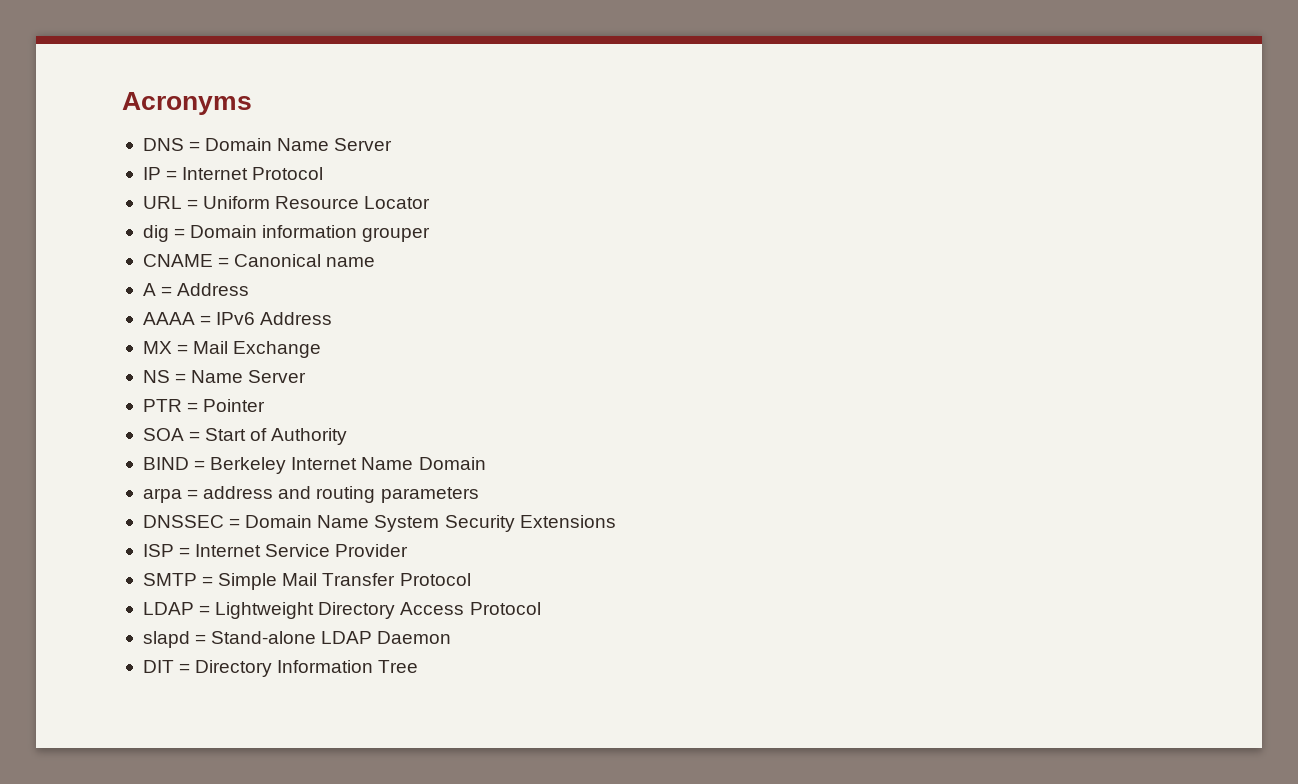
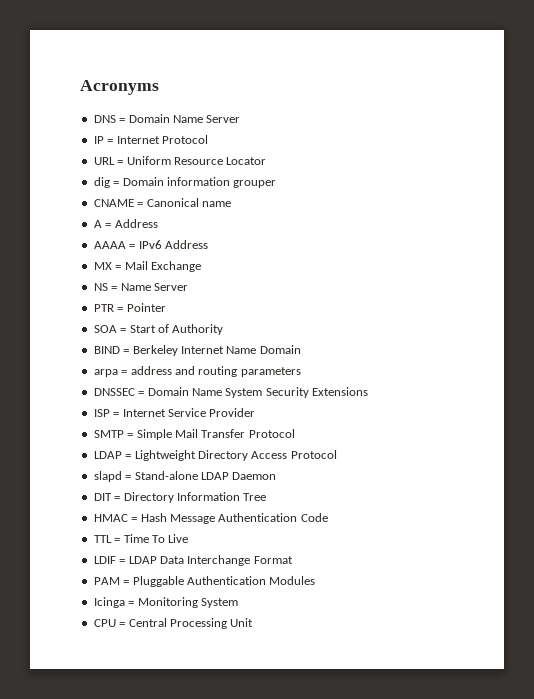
(419, 666) none -> [93,513,328,524] [93,534,189,543] [93,555,293,566] [93,576,316,587] [93,597,238,608] [93,618,254,629] // HMAC = Hash Message Authentication Code // TTL = Time To Live // LDIF = LDAP Data Interchange Format // PAM = Pluggable Authentication Modules // Icinga = Monitoring System // CPU = Central Processing Unit

